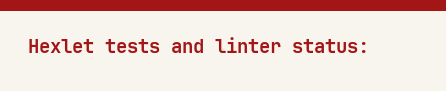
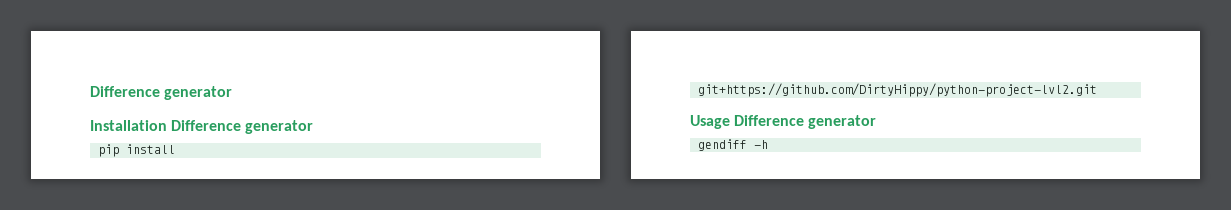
[28,37,369,53] Hexlet tests and linter status: -> [90,86,233,100] [90,120,314,134] [98,144,176,157] [698,83,1098,97] [690,115,877,129] [698,139,769,151] Difference generator // Installation Difference generator // pip install git+https://github.com/DirtyHippy/python-project-lvl2.git // Usage Difference generator // gendiff -h

